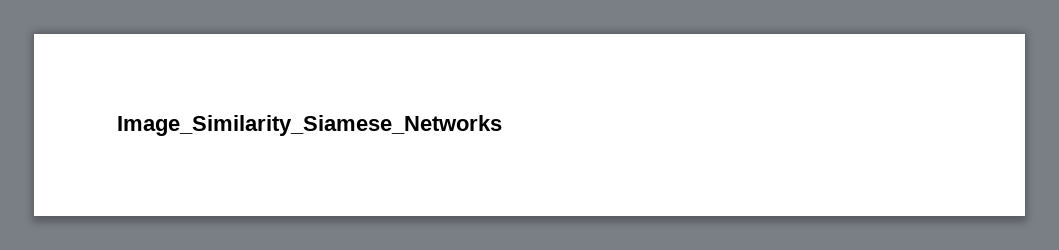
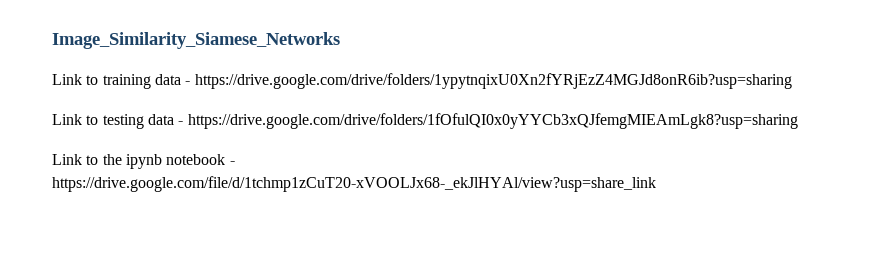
(502, 125) none -> [52,73,792,89] [52,113,798,129] [52,154,235,169] [52,176,656,192] // Link to training data - https://drive.google.com/drive/folders/1ypytnqixU0Xn2fYRjEzZ4MGJd8onR6ib?usp=sharing // Link to testing data - https://drive.google.com/drive/folders/1fOfulQI0x0yYYCb3xQJfemgMIEAmLgk8?usp=sharing // Link to the ipynb notebook - https://drive.google.com/file/d/1tchmp1zCuT20-xVOOLJx68-_ekJlHYAl/view?usp=share_link

